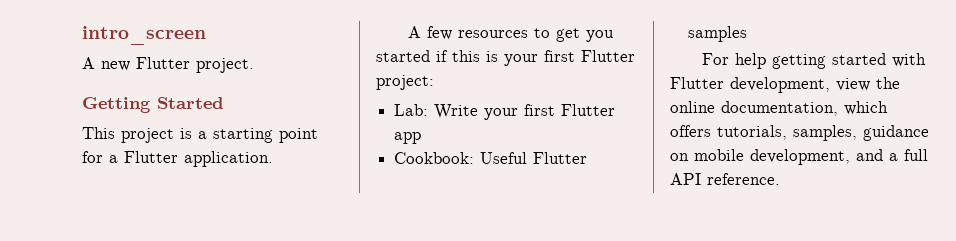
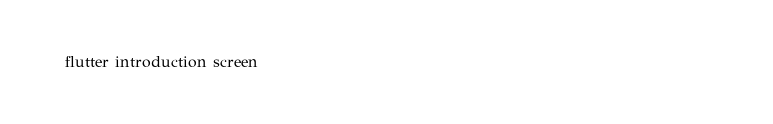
[82,26,206,45] [82,57,254,73] [82,97,223,113] [82,127,318,143] [82,151,273,167] [407,26,614,42] [376,50,635,66] [376,75,434,90] [394,104,616,120] [394,132,422,144] [394,152,588,164] [688,26,748,42] [701,53,926,69] [670,77,900,93] [670,101,888,116] [670,125,929,141] [670,149,928,165] [670,173,780,185] intro_screen // A new Flutter project. // Getting Started // This project is a starting point for a Flutter application. // A few resources to get you started if this is your first Flutter project: // Lab: Write your first Flutter app // Cookbook: Useful Flutter samples // For help getting started with Flutter development, view the online documentation, which offers tutorials, samples, guidance on mobile development, and a full API reference. -> [65,56,258,68] flutter introduction screen

